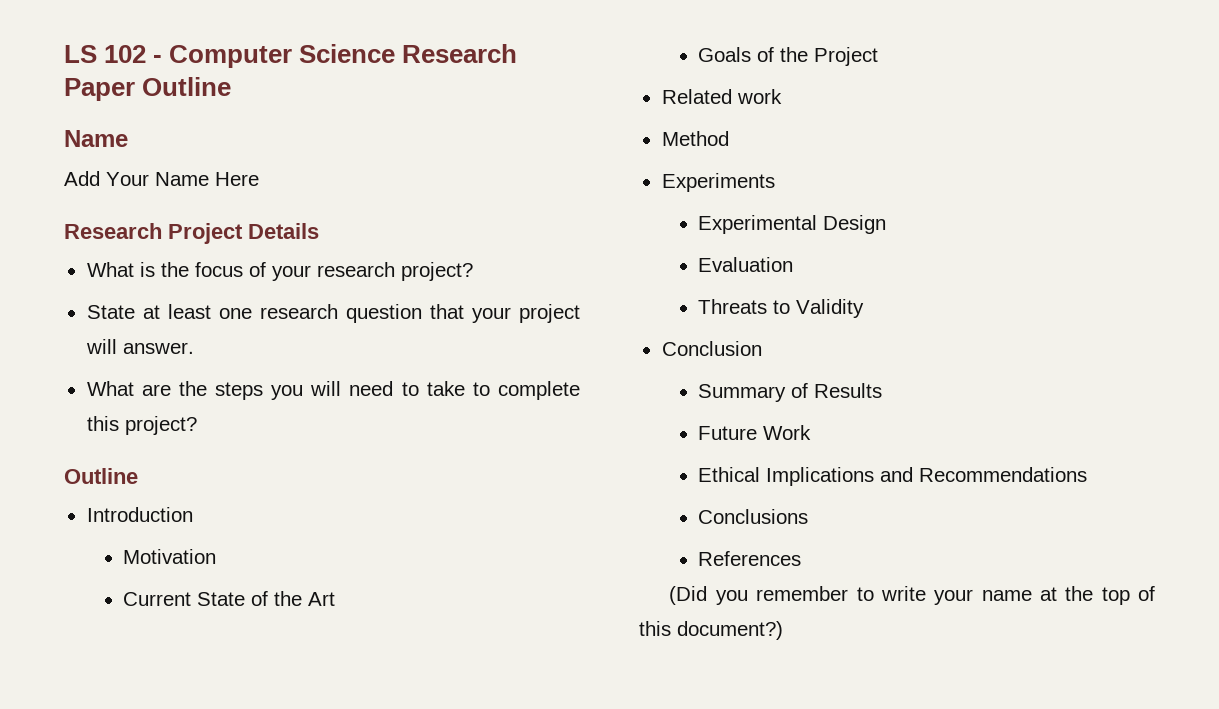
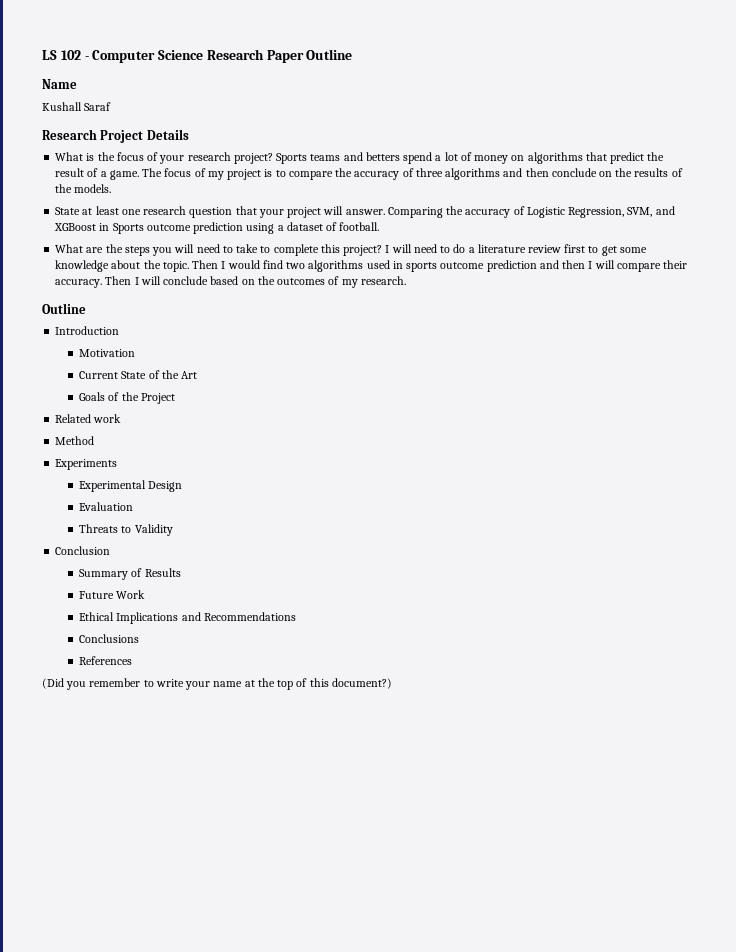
[64,171,259,186] Add Your Name Here -> [42,102,112,111] Kushall Saraf
(473, 271) none -> [276,152,665,164] [55,168,683,180] [55,184,112,193] Sports teams and betters spend a lot of money on algorithms that predict the result of a game. The focus of my project is to compare the accuracy of three algorithms and then conclude on the results of the models.
(194, 348) none -> [387,206,675,218] [54,222,380,234] Comparing the accuracy of Logistic Regression, SVM, and XGBoost in Sports outcome prediction using a dataset of football.
(197, 425) none -> [385,244,647,256] [55,260,688,272] [55,276,406,288] I will need to do a literature review first to get some knowledge about the topic. Then I would find two algorithms used in sports outcome prediction and then I will compare their accuracy. Then I will conclude based on the outcomes of my research.

